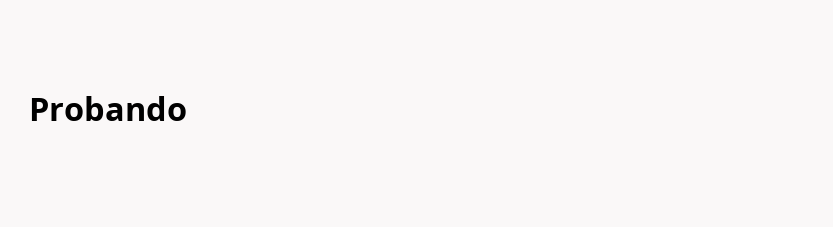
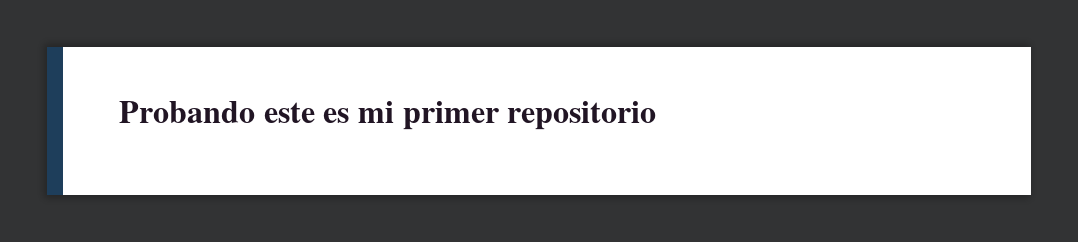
(187, 108) none -> [263,101,657,130] este es mi primer repositorio

